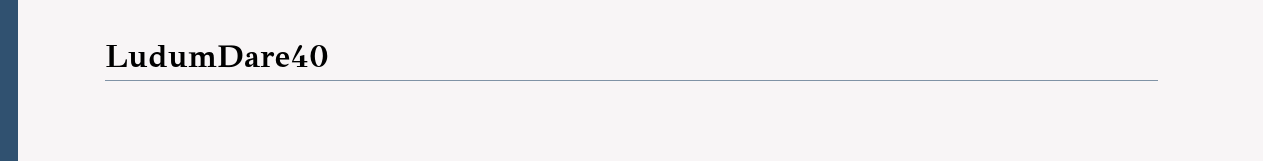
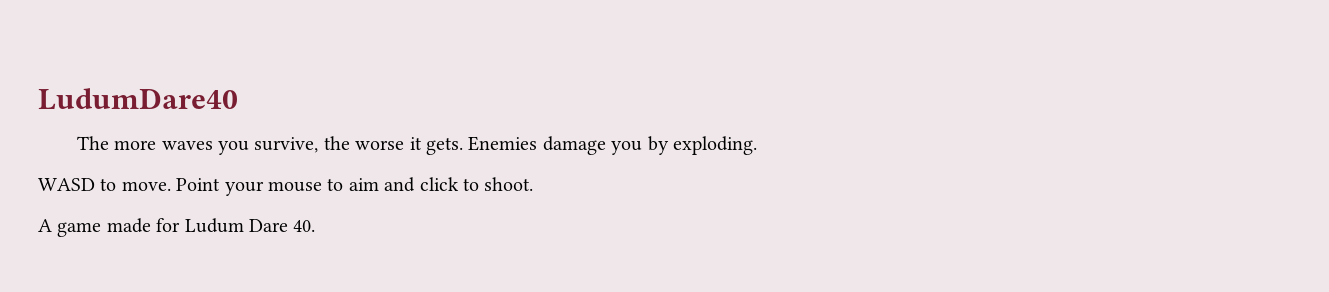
(329, 56) none -> [76,136,758,155] [38,177,534,196] [38,218,316,237] // The more waves you survive, the worse it gets. Enemies damage you by exploding. // WASD to move. Point your mouse to aim and click to shoot. // A game made for Ludum Dare 40.

